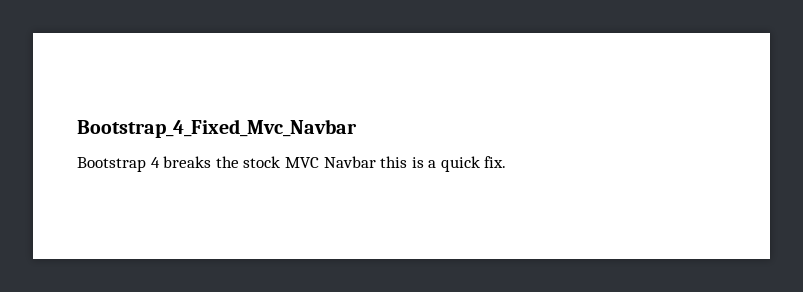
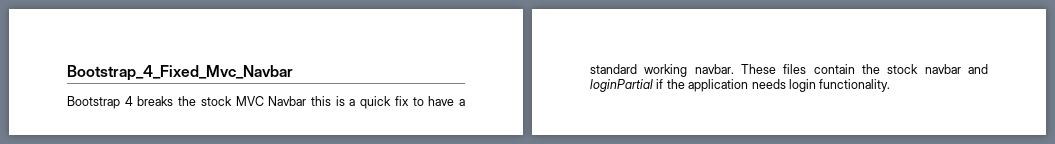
[484,156,507,168] fix. -> [394,96,466,106] [590,64,988,77] [590,79,891,92] fix to have a standard working navbar. These files contain the stock navbar and loginPartial if the application needs login functionality.

